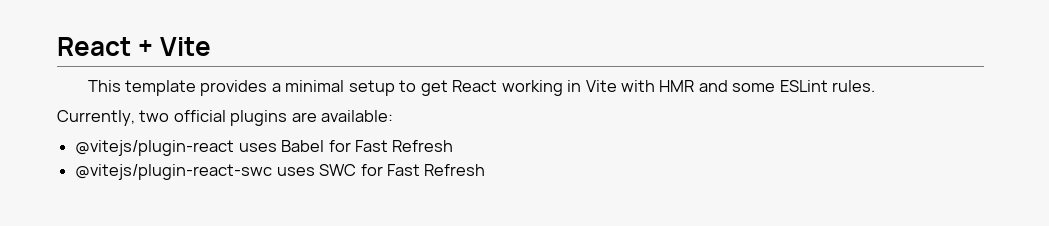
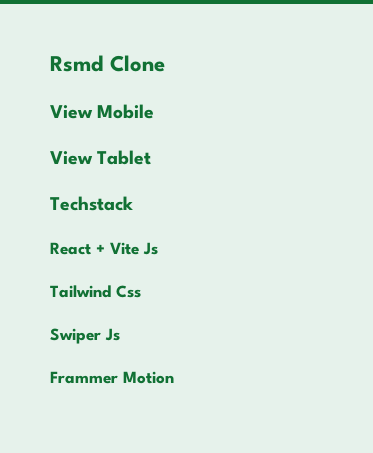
[57,37,212,56] [87,80,876,96] [57,110,394,126] [75,140,454,156] [75,164,486,180] React + Vite // This template provides a minimal setup to get React working in Vite with HMR and some ESLint rules. // Currently, two official plugins are available: // @vitejs/plugin-react uses Babel for Fast Refresh // @vitejs/plugin-react-swc uses SWC for Fast Refresh -> [50,55,166,72] [50,104,155,119] [50,150,152,165] [50,196,133,211] [50,242,158,255] [50,285,141,298] [50,328,120,344] [50,371,174,384] Rsmd Clone // View Mobile // View Tablet // Techstack // React + Vite Js // Tailwind Css // Swiper Js // Frammer Motion

